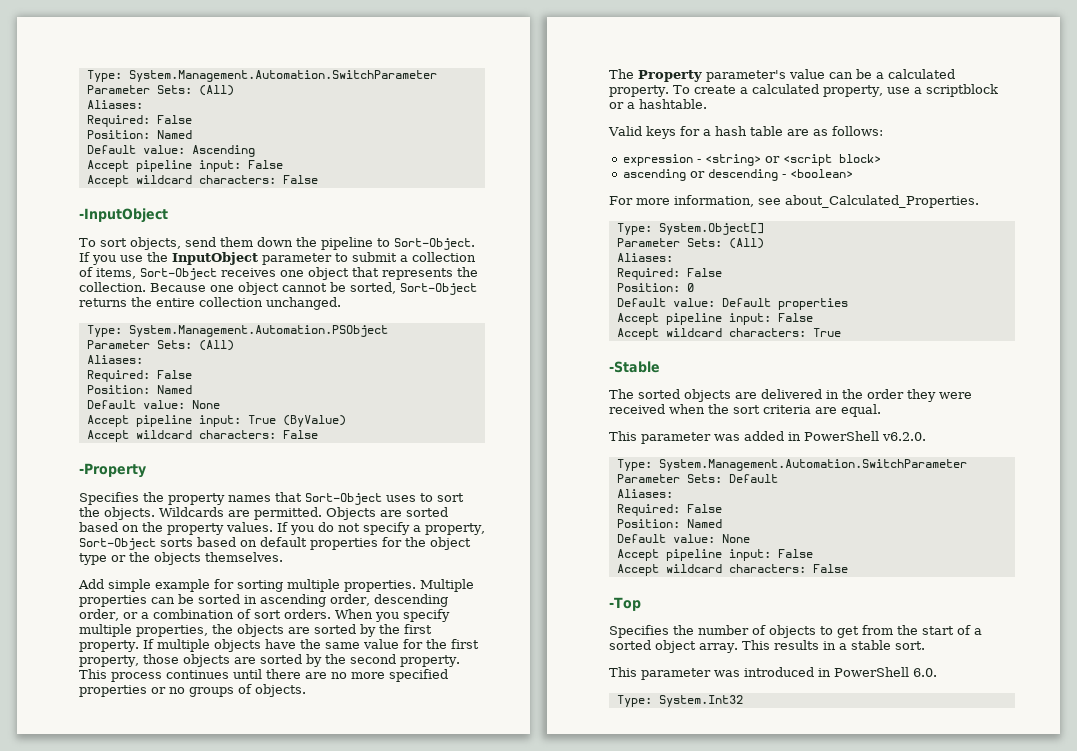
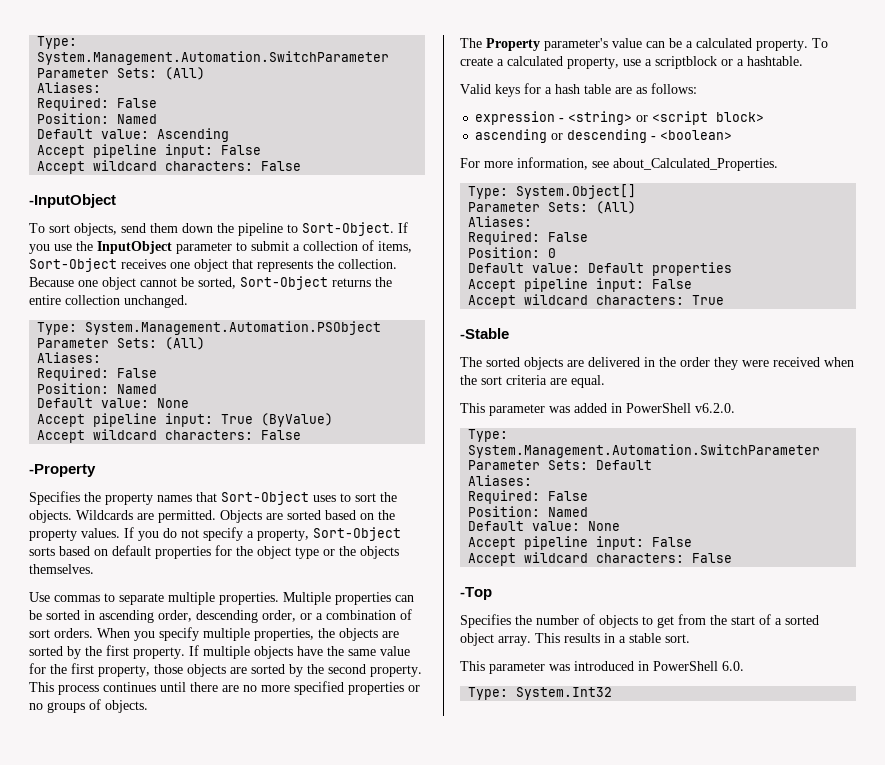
[78,579,283,592] Add simple example for sorting -> [29,592,164,605] Use commas to separate

